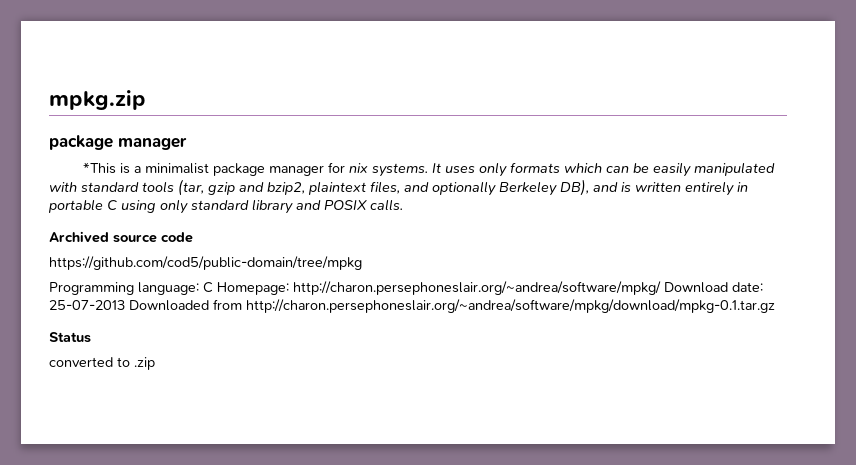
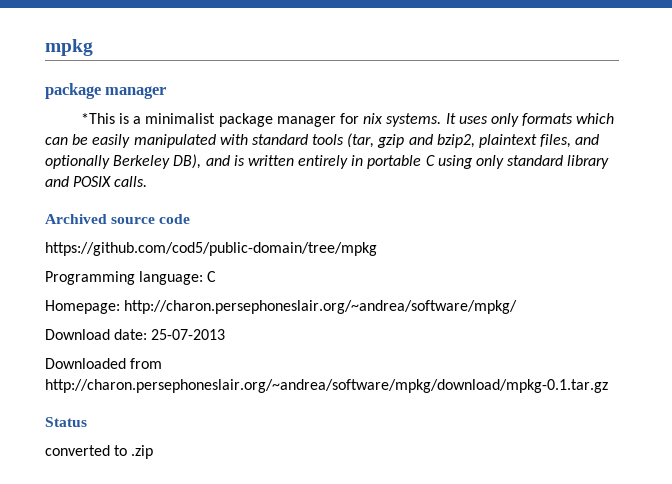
[49,90,146,110] mpkg.zip -> [45,39,93,56] mpkg
(213, 287) none -> (217, 276) //
(661, 288) none -> (518, 307) //
(125, 305) none -> (226, 334) //

